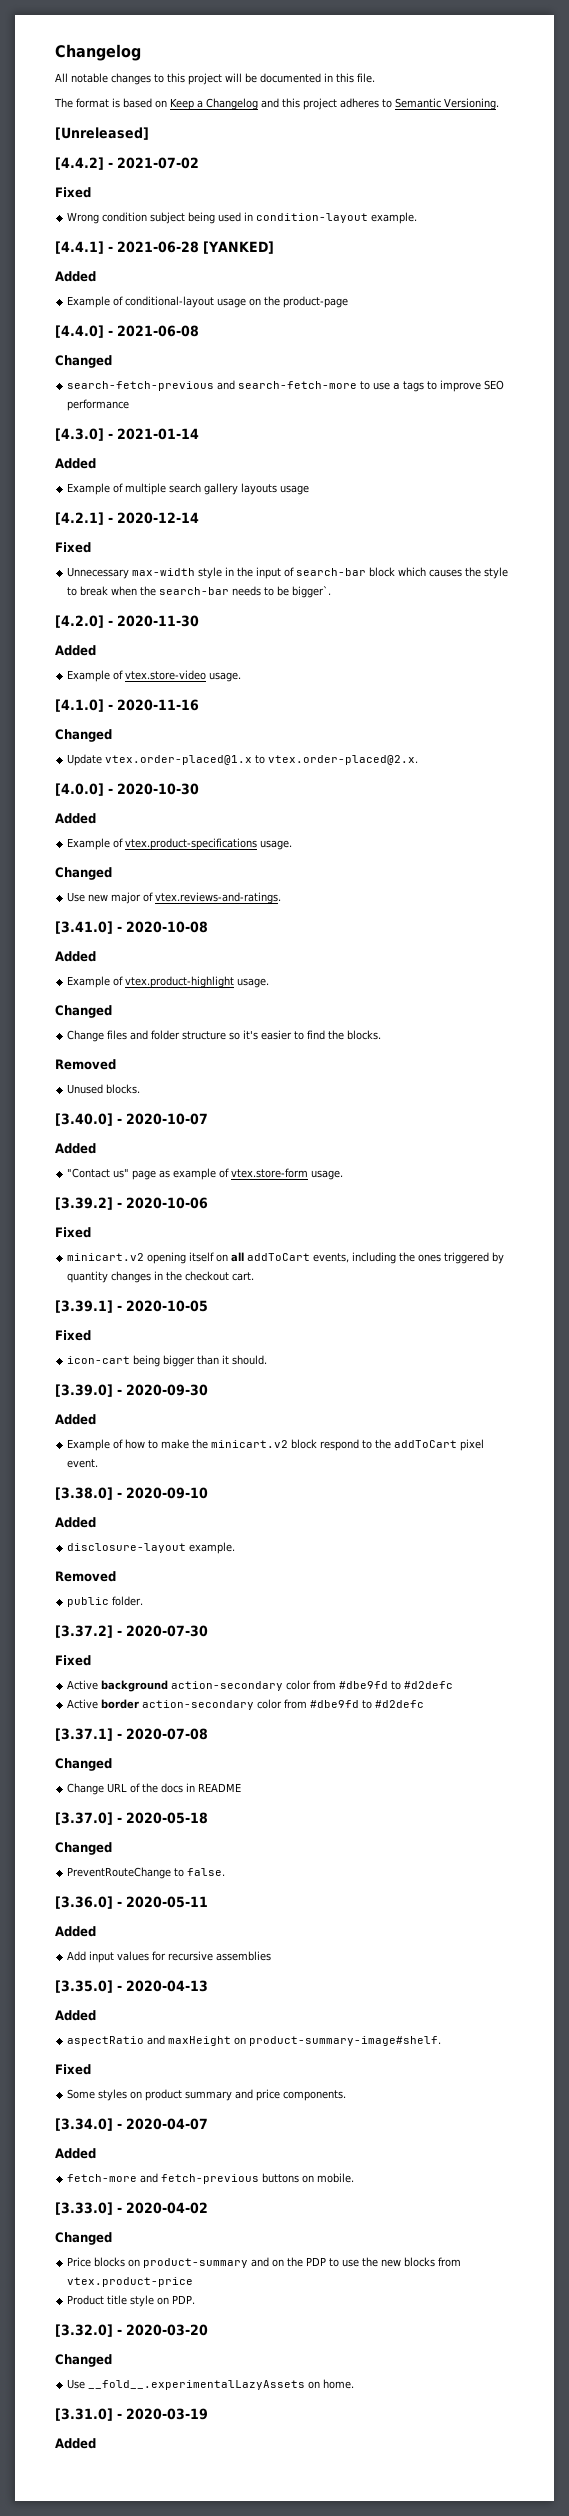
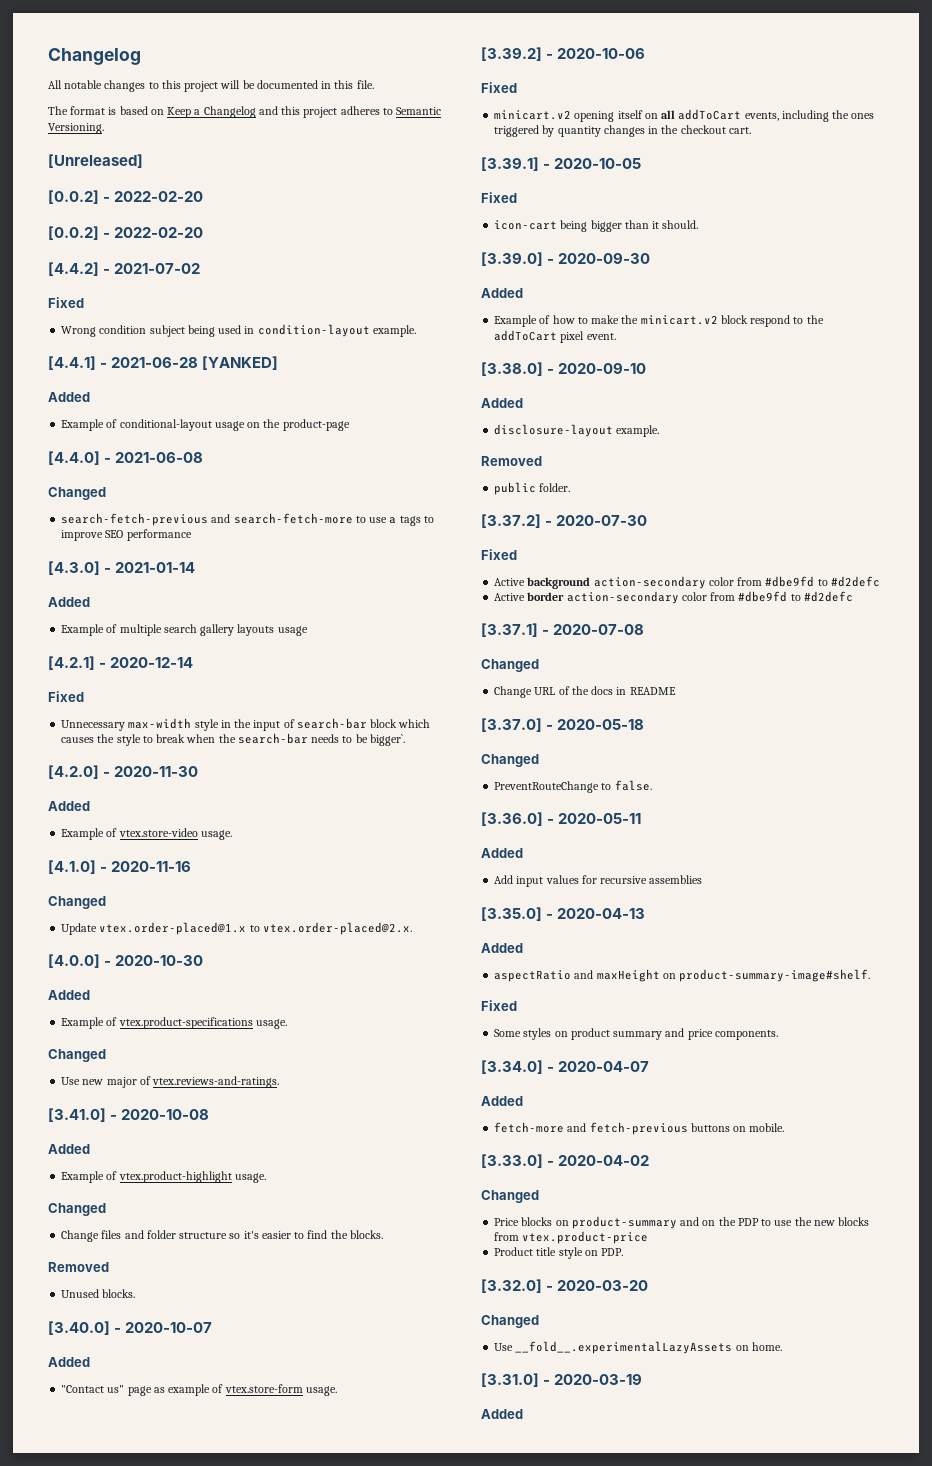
(149, 133) none -> [48,190,204,204] [48,226,204,240] // [0.0.2] - 2022-02-20 // [0.0.2] - 2022-02-20

